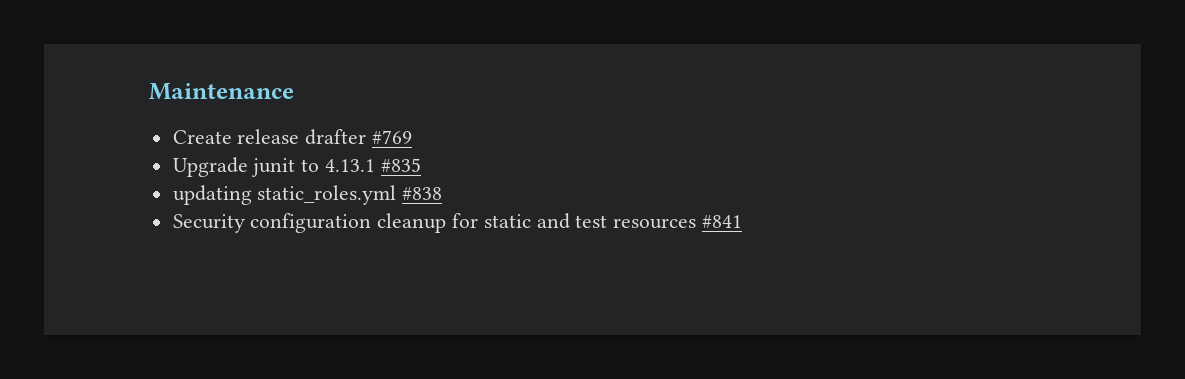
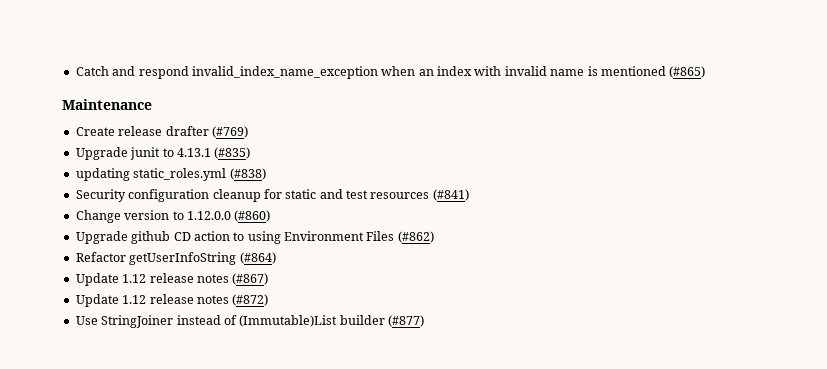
(149, 91) none -> [75,66,706,79] Catch and respond invalid_index_name_exception when an index with invalid name is mentioned (#865) //
[372,130,413,144] #769 -> [211,126,248,138] (#769)
[380,158,421,172] #835 -> [214,147,251,159] (#835)
[402,187,443,200] #838 -> [229,168,266,180] (#838)
[702,215,743,228] #841 -> [432,189,469,201] [75,210,271,223] [75,231,434,244] [75,252,276,265] [75,273,269,286] [75,294,269,307] [75,315,424,328] (#841) // Change version to 1.12.0.0 (#860) // Upgrade github CD action to using Environment Files (#862) // Refactor getUserInfoString (#864) // Update 1.12 release notes (#867) // Update 1.12 release notes (#872) // Use StringJoiner instead of (Immutable)List builder (#877)

